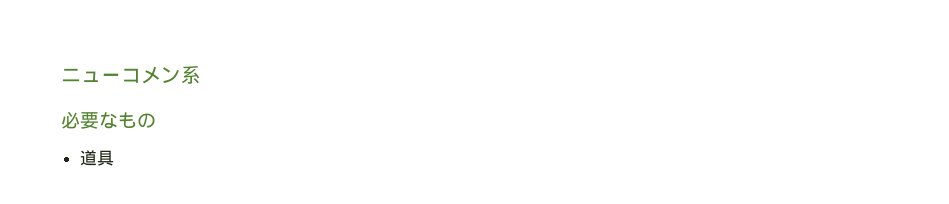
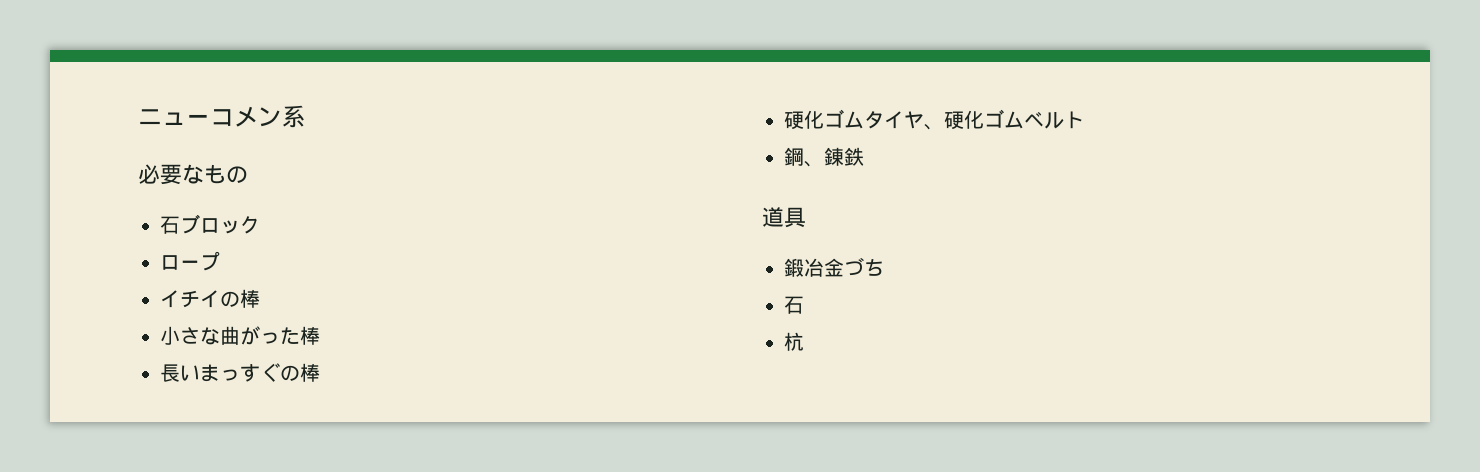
[79,150,114,166] 道具 -> [160,214,260,234] [160,251,220,271] [160,289,260,308] [160,326,320,345] [160,363,320,382] [784,109,1084,130] [784,147,864,167] [762,207,806,228] [784,257,884,277] [784,296,804,314] [784,332,804,351] 石ブロック // ロープ // イチイの棒 // 小さな曲がった棒 // 長いまっすぐの棒 // 硬化ゴムタイヤ、硬化ゴムベルト // 鋼、錬鉄 // 道具 // 鍛冶金づち // 石 // 杭

